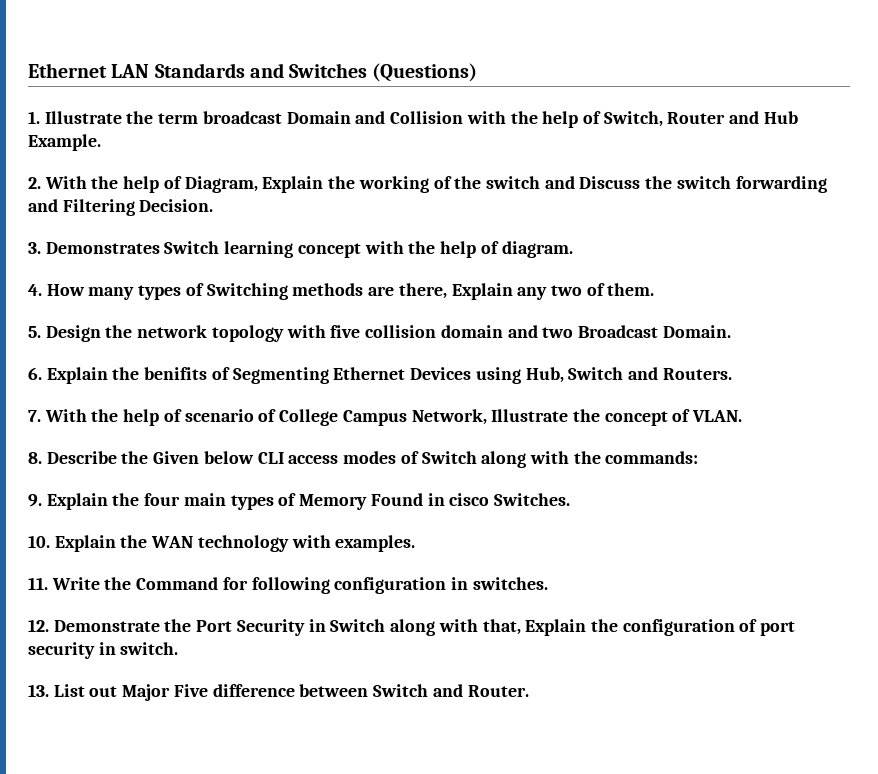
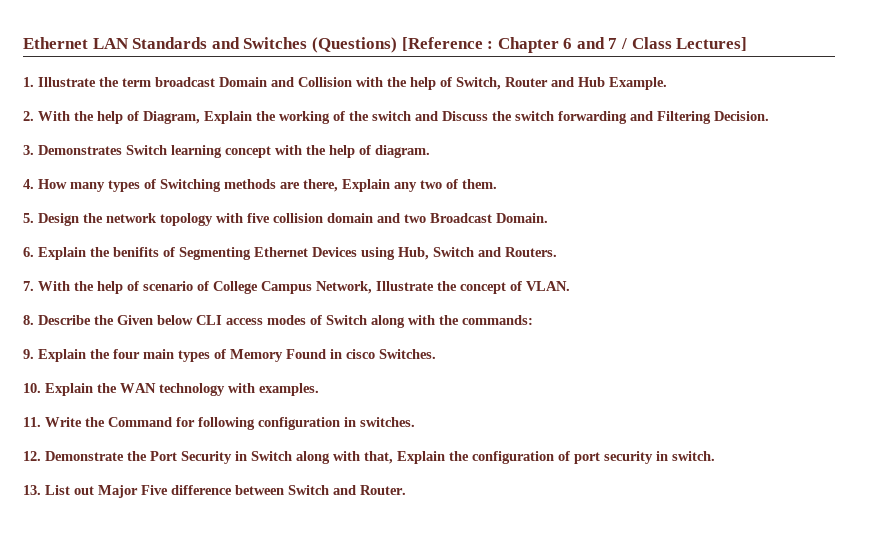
(478, 72) none -> [401,37,748,53] [Reference : Chapter 6 and 7 / Class Lectures]

